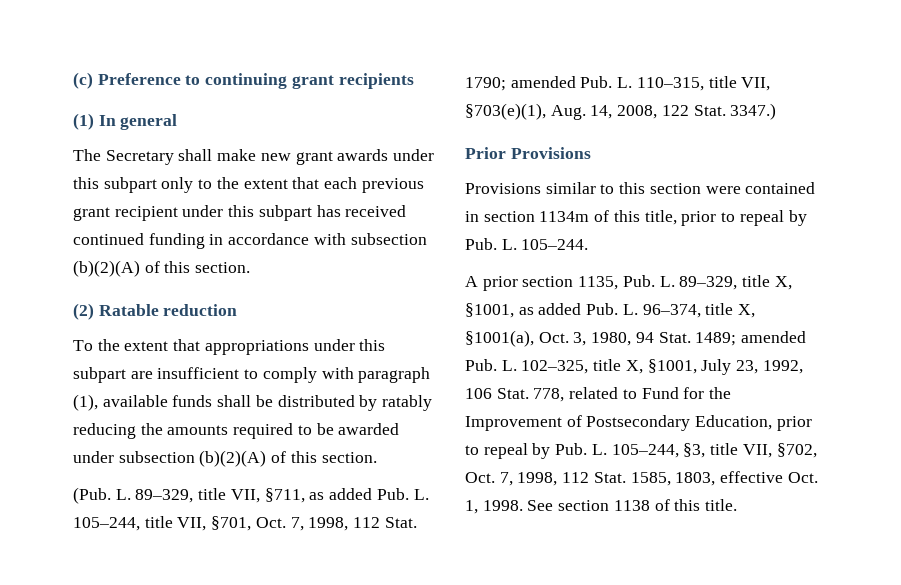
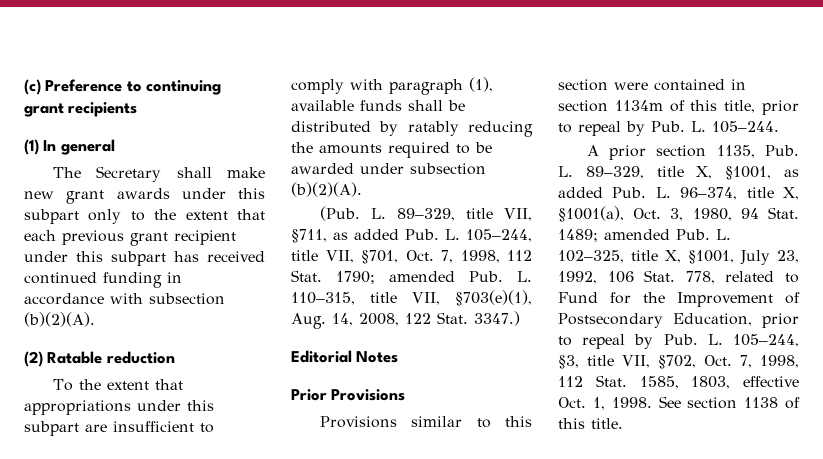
[73,260,251,277] (b)(2)(A) of this section. -> [24,312,95,327] (b)(2)(A).
[199,450,377,467] (b)(2)(A) of this section. -> [291,182,362,197] (b)(2)(A).
(777, 111) none -> [291,350,399,363] // Editorial Notes

